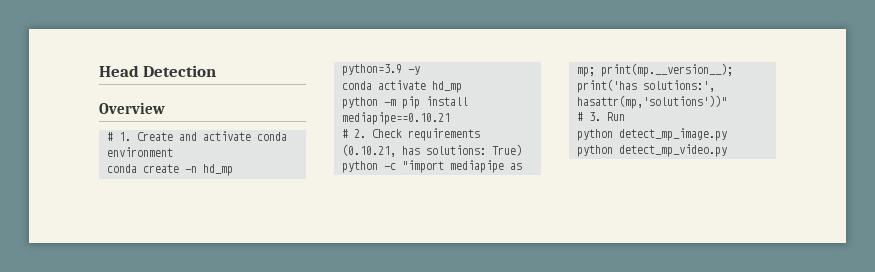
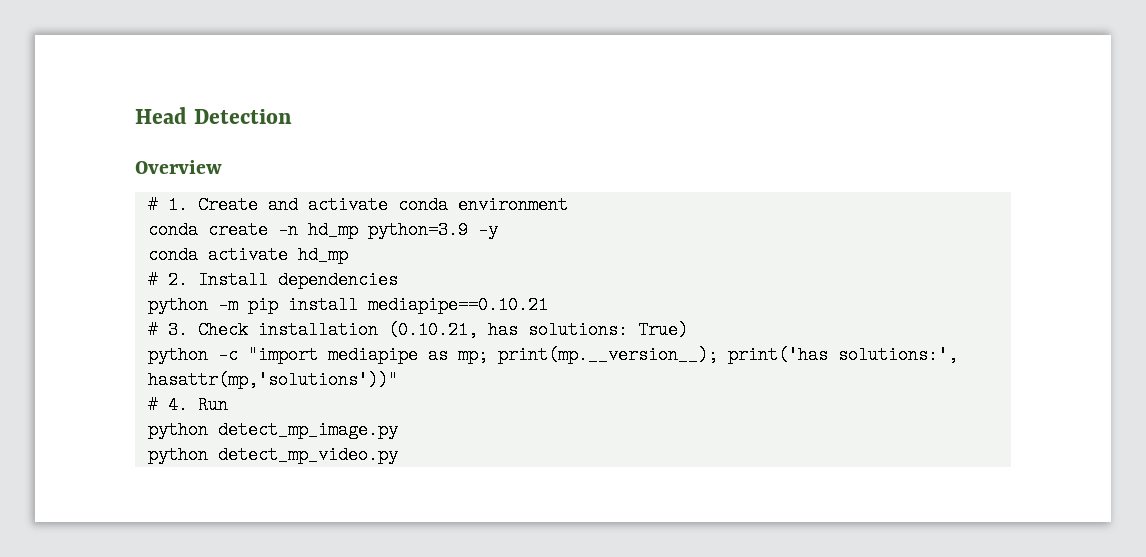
(462, 87) none -> [147,271,398,289] // # 2. Install dependencies
[353,128,480,141] 2. Check requirements -> [167,321,378,339] 3. Check installation
[588,112,601,121] 3. -> [167,396,188,414] 4.

